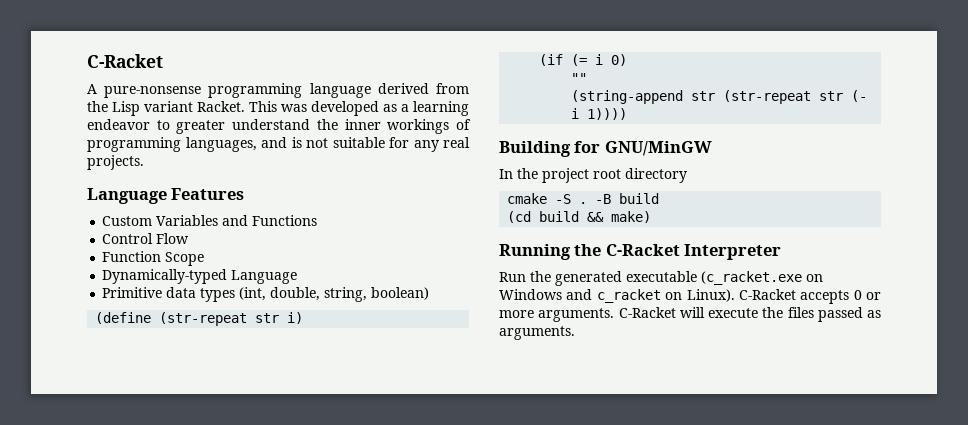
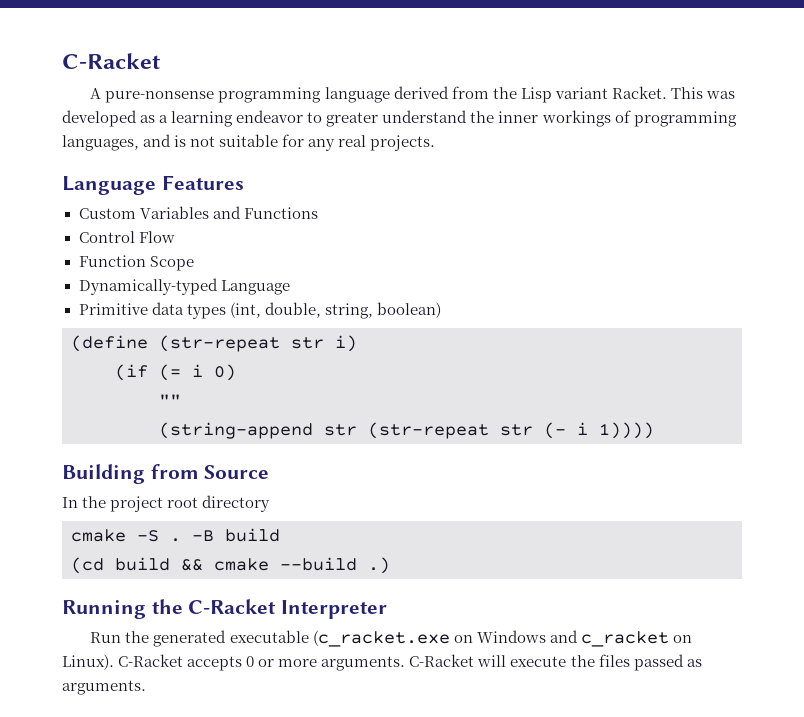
[574,141,712,156] for GNU/MinGW -> [150,464,270,479] from Source
[611,211,652,223] make) -> [214,557,390,574] cmake --build .)

